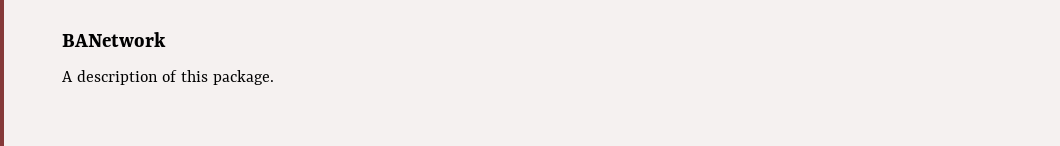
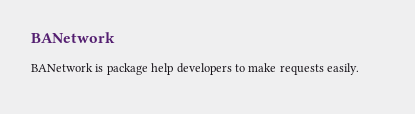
[62,70,274,85] A description of this package. -> [31,63,359,75] BANetwork is package help developers to make requests easily.

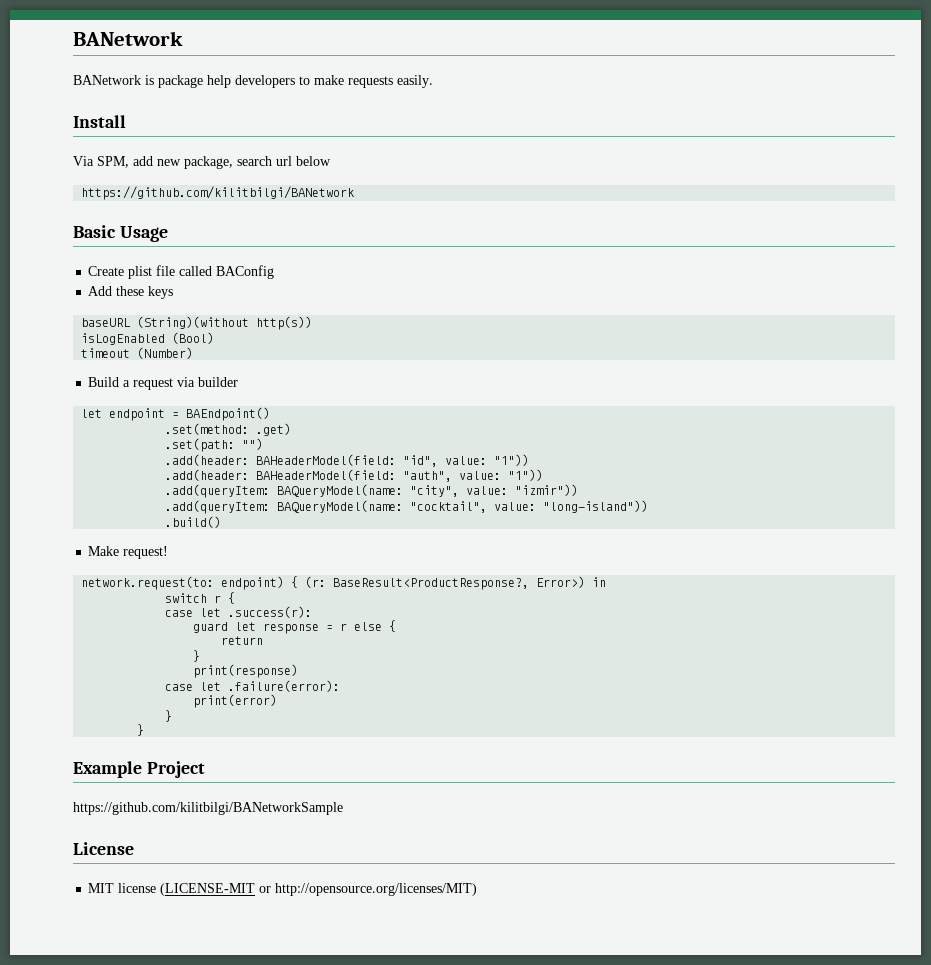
(359, 69) none -> [73,115,126,128] [73,156,331,169] [81,186,355,200] [73,225,168,242] [88,265,275,279] [88,286,174,299] [81,316,313,330] [81,332,215,345] [81,347,194,359] [88,377,239,390] [81,407,271,421] [165,423,292,436] [165,438,264,452] [165,454,530,467] [165,469,544,482] [165,484,579,498] [165,500,649,514] [165,516,222,528] [88,546,169,559] [81,576,607,590] [165,592,236,604] [165,606,313,618] [193,620,397,634] [221,636,264,645] [193,650,201,662] [193,664,299,678] [165,680,341,692] [193,694,278,708] [165,710,173,722] [137,724,145,736] [73,761,205,778] [73,802,343,815] [73,842,134,855] [88,883,478,896] // Install // Via SPM, add new package, search url below // https://github.com/kilitbilgi/BANetwork // Basic Usage // Create plist file called BAConfig // Add these keys // baseURL (String)(without http(s)) // isLogEnabled (Bool) // timeout (Number) // Build a request via builder // let endpoint = BAEndpoint() // .set(method: .get) // .set(path: "") // .add(header: BAHeaderModel(field: "id", value: "1")) // .add(header: BAHeaderModel(field: "auth", value: "1")) // .add(queryItem: BAQueryModel(name: "city", value: "izmir")) // .add(queryItem: BAQueryModel(name: "cocktail", value: "long-island")) // .build() // Make request! // network.request(to: endpoint) { (r: BaseResult<ProductResponse?, Error>) in // switch r { // case let .success(r): // guard let response = r else { // return // } // print(response) // case let .failure(error): // print(error) // } // } // Example Project // https://github.com/kilitbilgi/BANetworkSample // License // MIT license (LICENSE-MIT or http://opensource.org/licenses/MIT)

